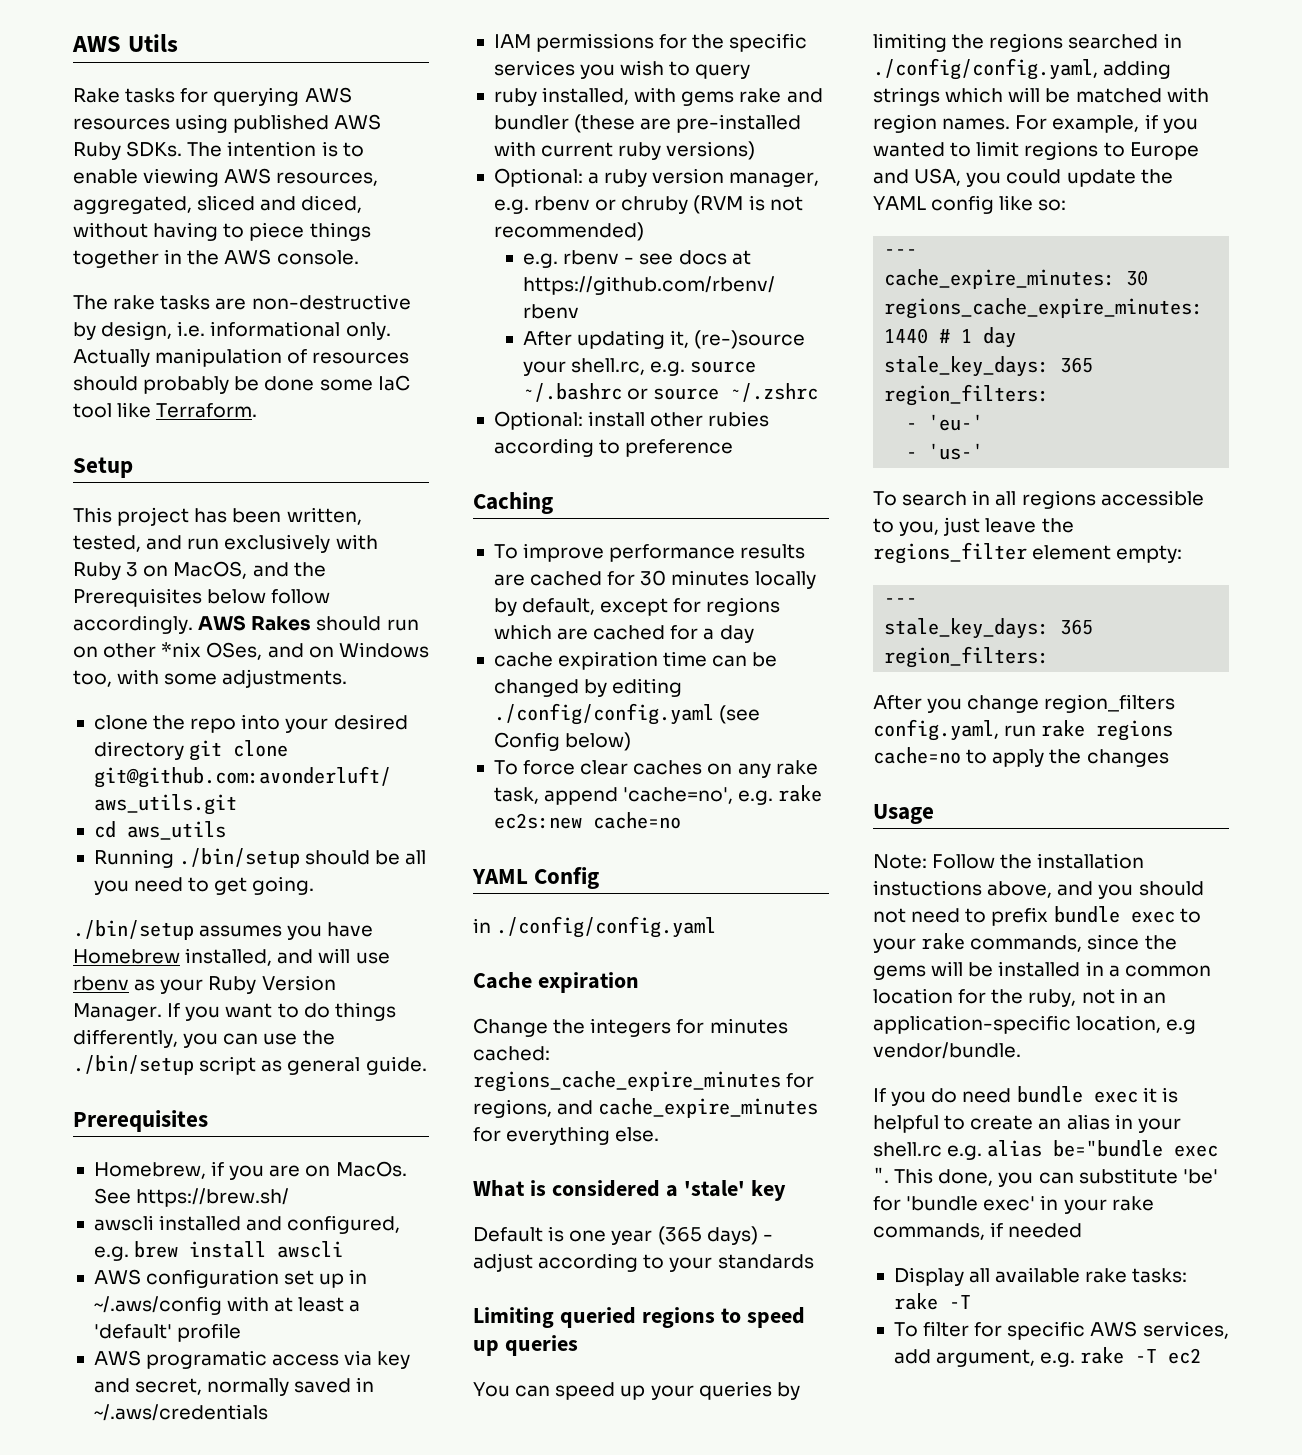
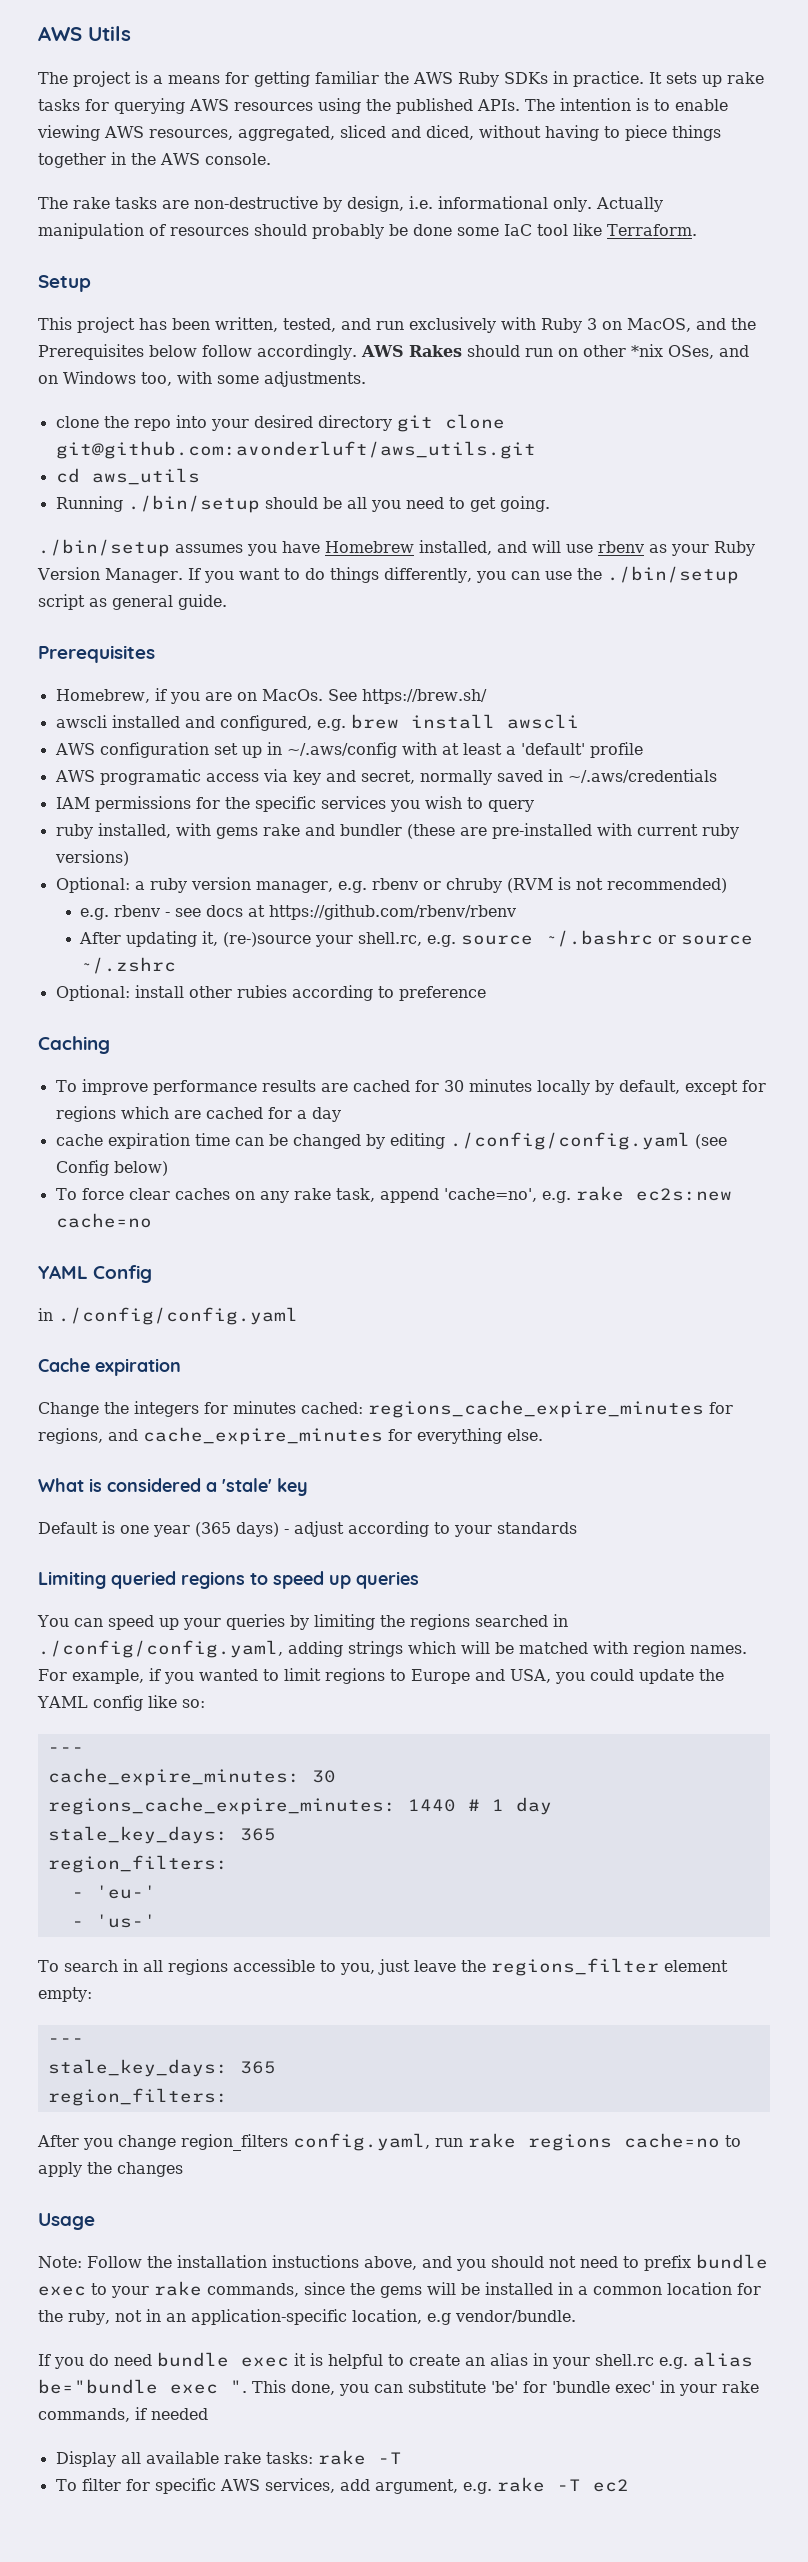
[73,88,120,103] Rake -> [38,71,764,87] The project is a means for getting familiar the AWS Ruby SDKs in practice. It sets up rake
[233,114,382,133] [73,141,183,160] published AWS Ruby SDKs. -> [366,98,520,114] the published APIs.

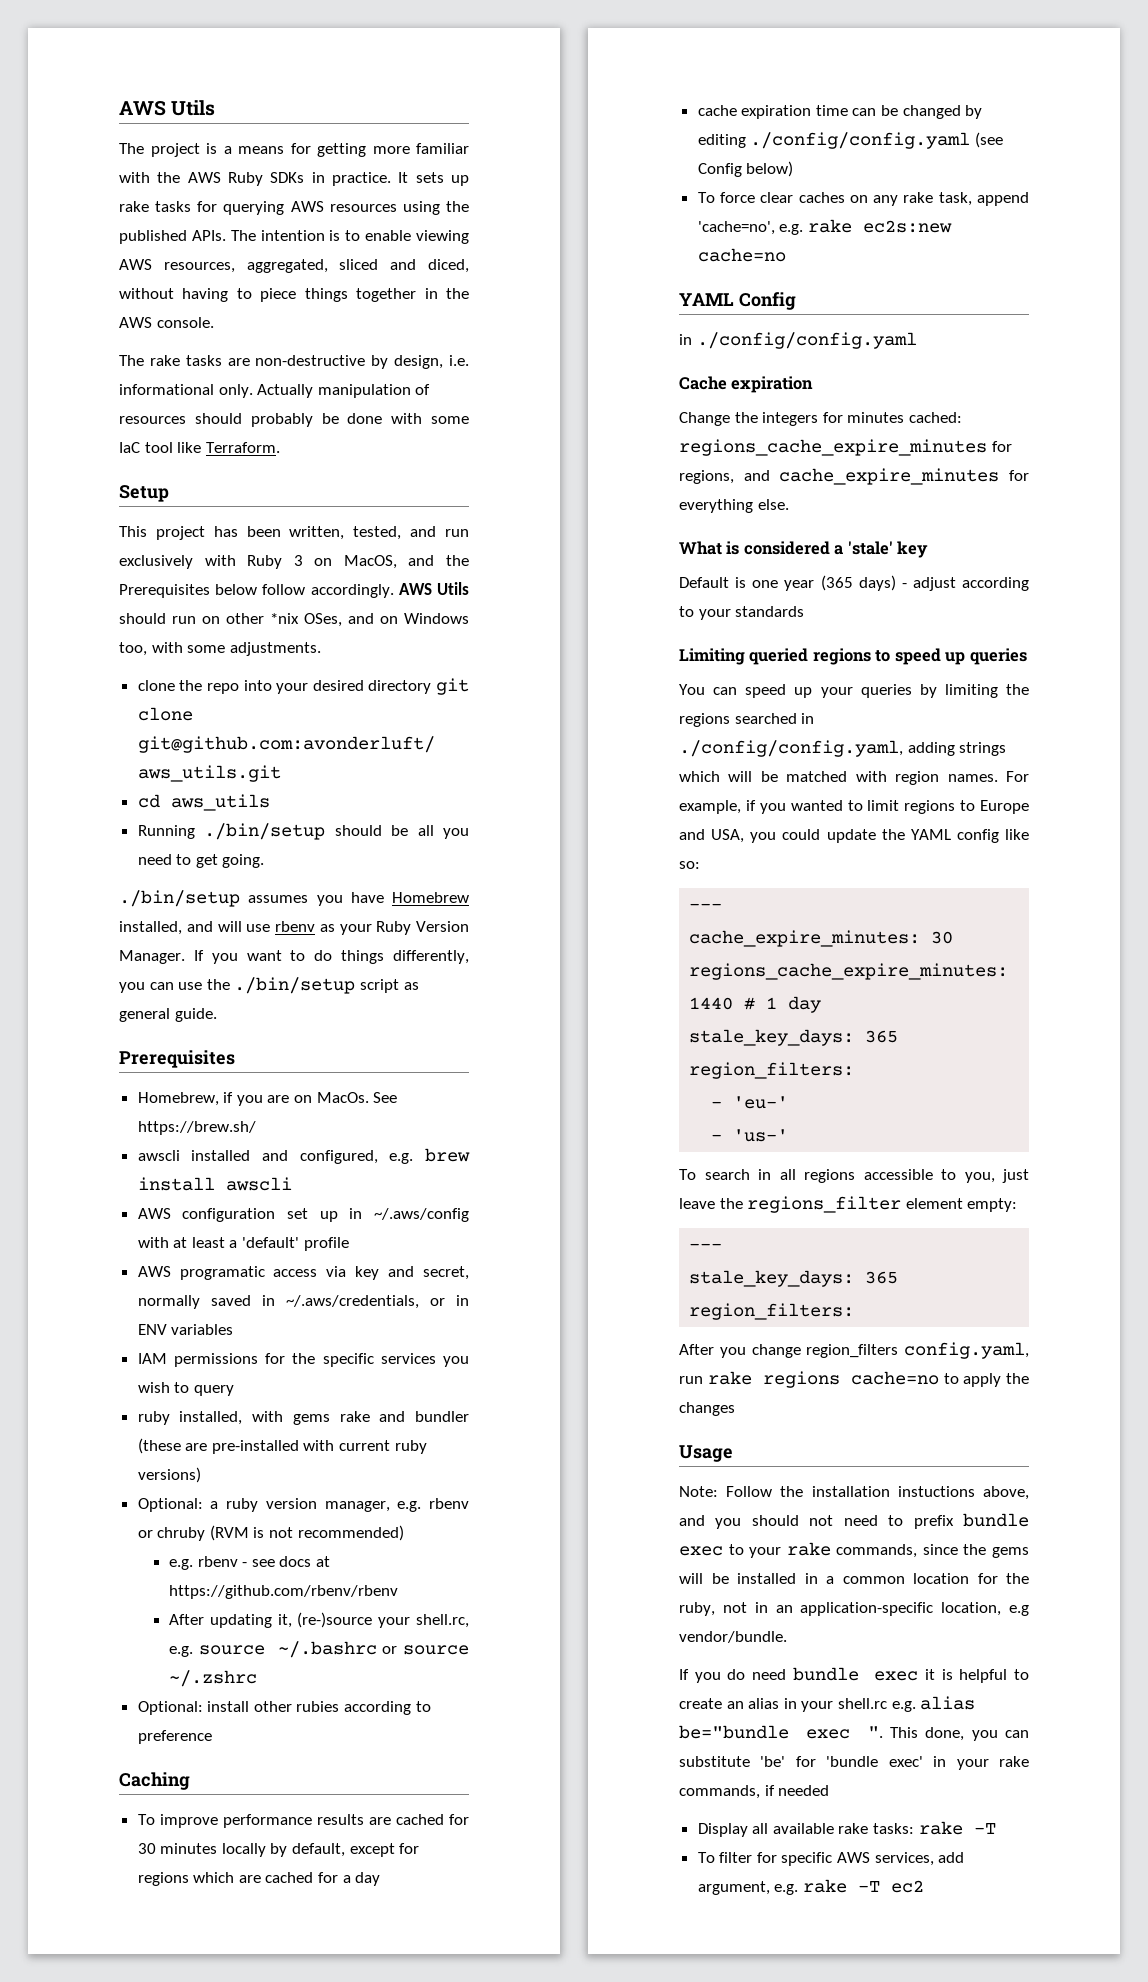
[315,71,379,84] familiar -> [372,143,469,154] [119,172,150,183] more familiar with
(452, 230) none -> [391,413,423,424] with
[408,345,462,357] Rakes -> [436,582,469,595] Utils
[567,769,717,783] ~/.aws/credentials -> [285,1295,469,1309] [137,1324,234,1335] ~/.aws/credentials, or in ENV variables

